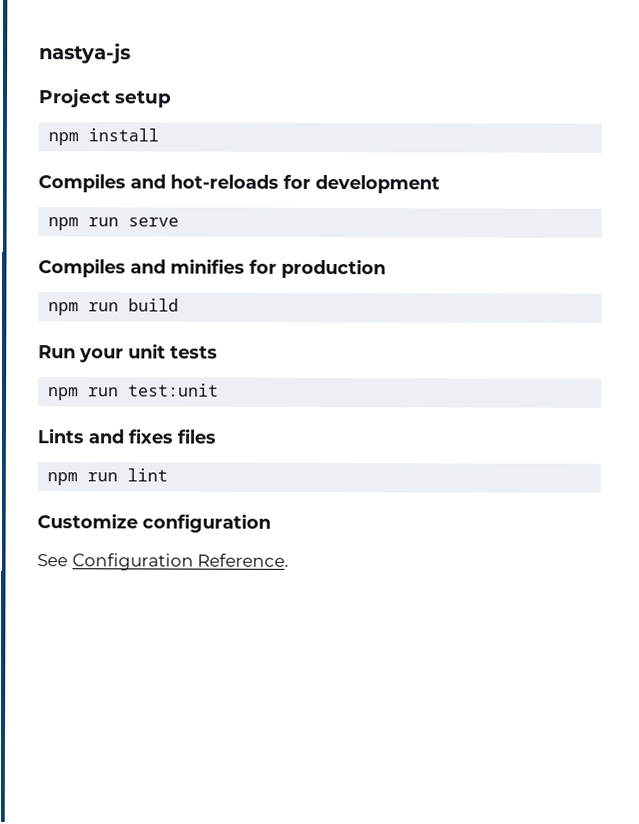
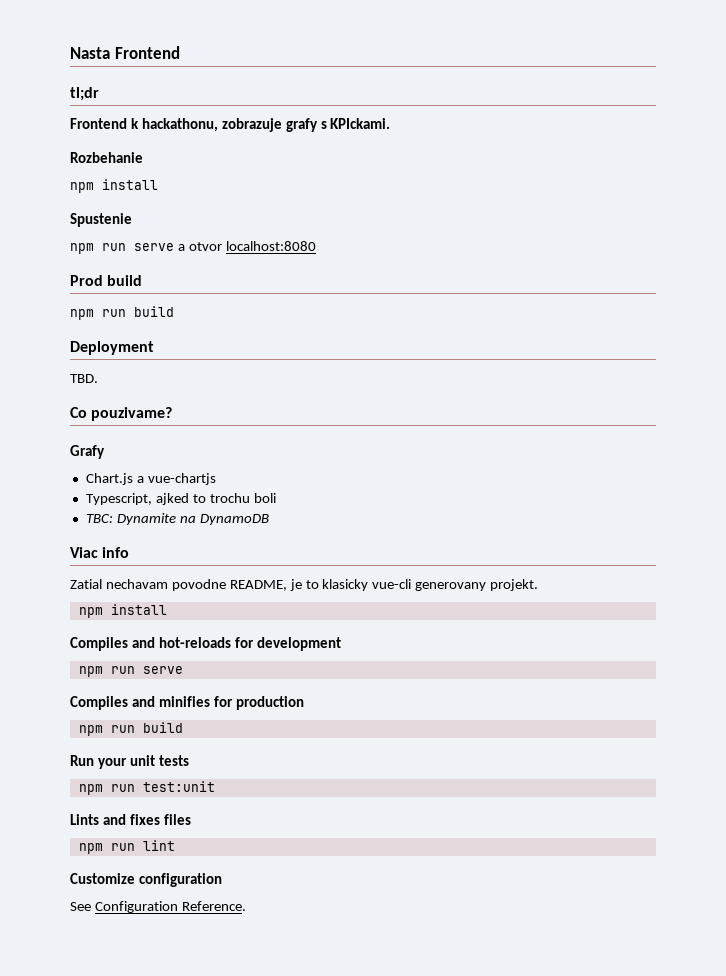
[39,43,131,64] [38,88,172,108] nastya-js // Project setup -> [70,46,180,59] [70,87,99,101] [70,118,391,132] [70,152,143,163] [70,179,158,193] [70,213,132,227] [70,241,316,254] [70,275,143,286] [70,306,174,320] [70,341,154,355] [70,374,98,383] [70,407,173,421] [70,445,105,459] [85,473,216,485] [85,493,276,505] [85,513,269,525] [70,547,130,558] [70,579,539,591] Nasta Frontend // tl;dr // Frontend k hackathonu, zobrazuje grafy s KPIckami. // Rozbehanie // npm install // Spustenie // npm run serve a otvor localhost:8080 // Prod build // npm run build // Deployment // TBD. // Co pouzivame? // Grafy // Chart.js a vue-chartjs // Typescript, ajked to trochu boli // TBC: Dynamite na DynamoDB // Viac info // Zatial nechavam povodne README, je to klasicky vue-cli generovany projekt.

